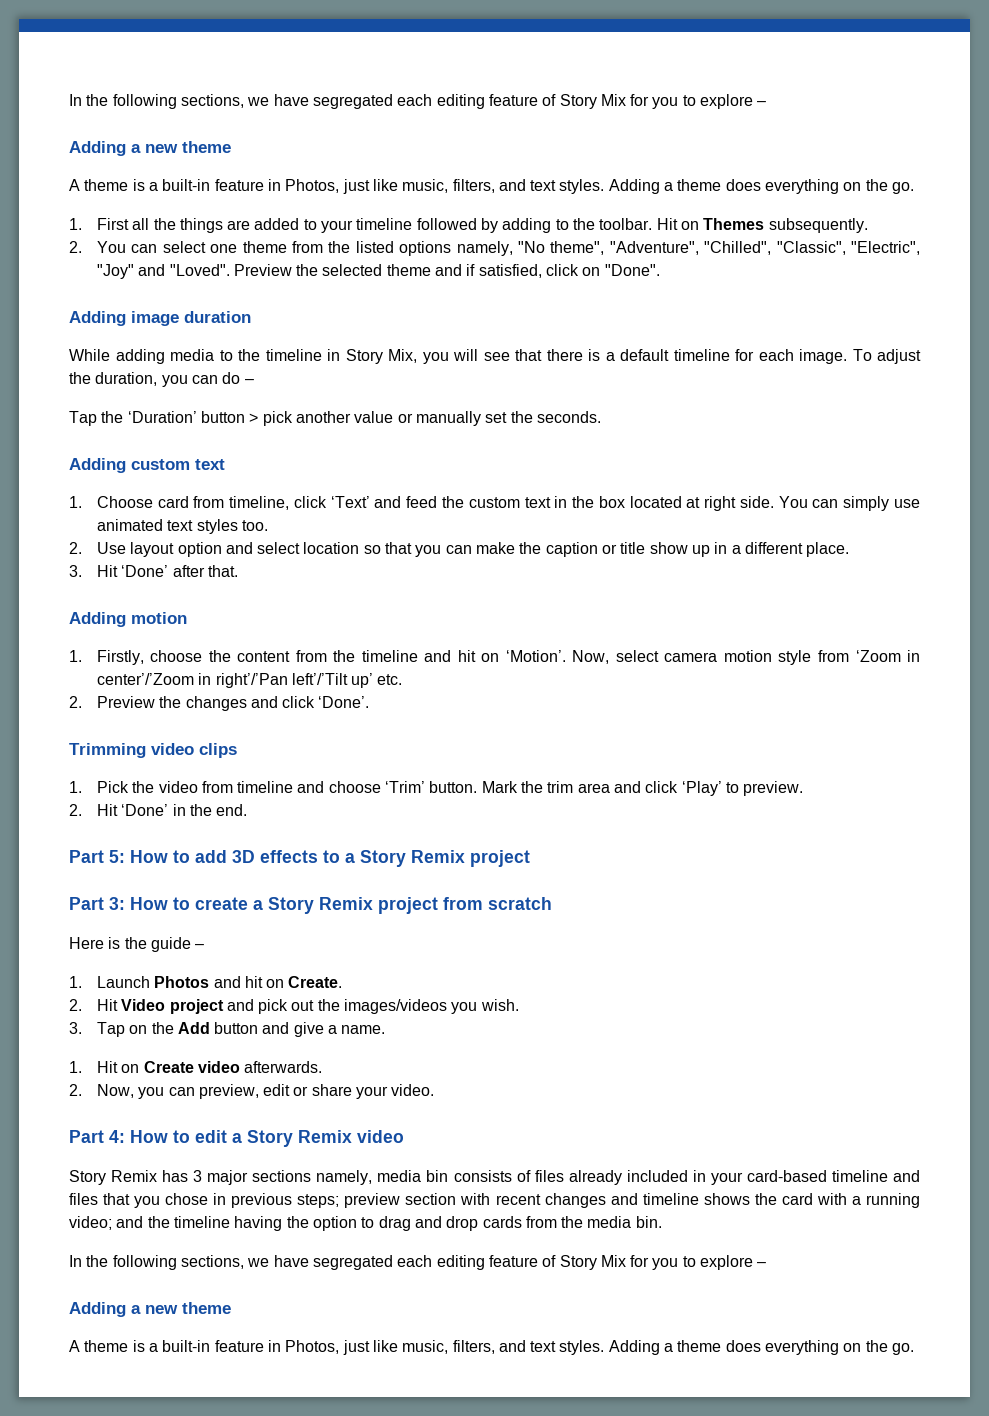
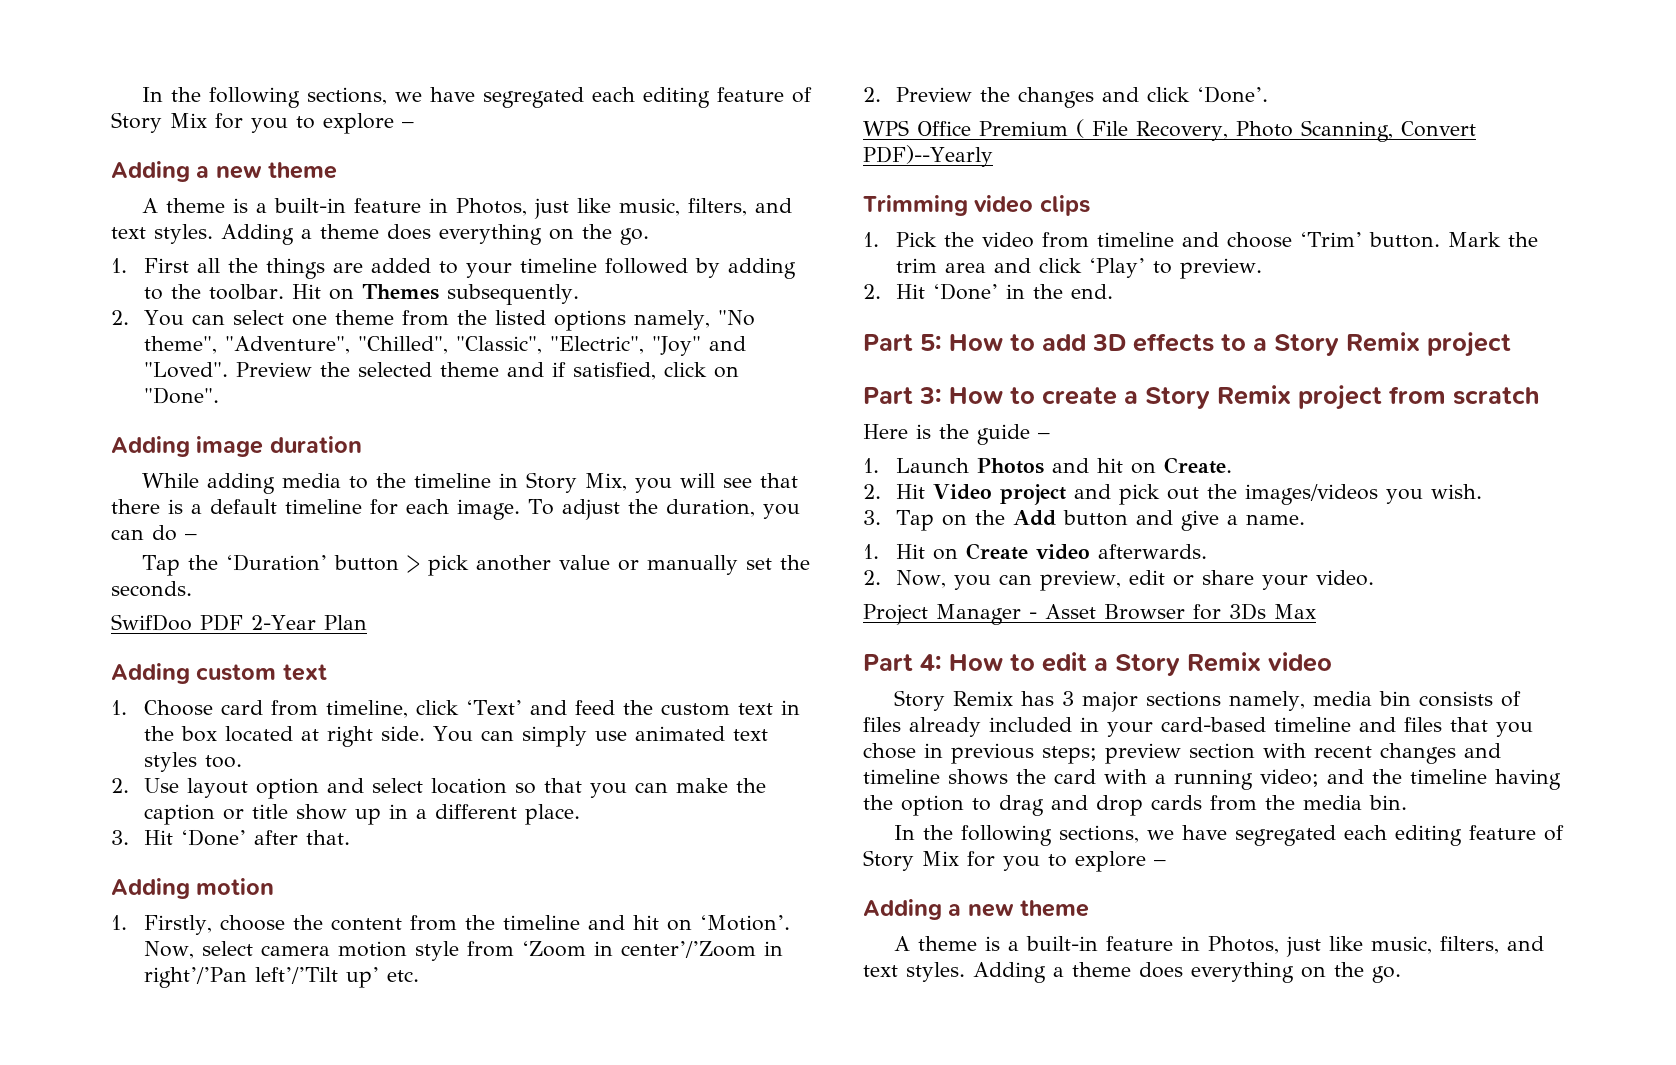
(601, 417) none -> [111,614,367,631] // SwifDoo PDF 2-Year Plan
(370, 702) none -> [863,119,1476,142] [863,145,993,167] // WPS Office Premium ( File Recovery, Photo Scanning, Convert PDF)--Yearly
(435, 1090) none -> [863,603,1316,625] // Project Manager - Asset Browser for 3Ds Max

